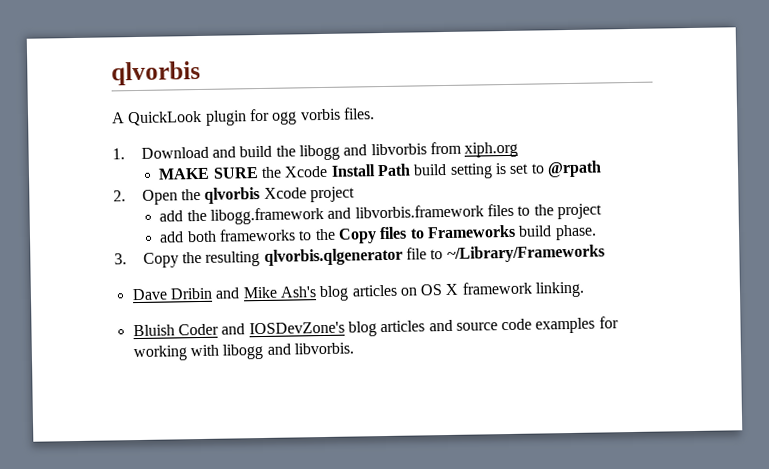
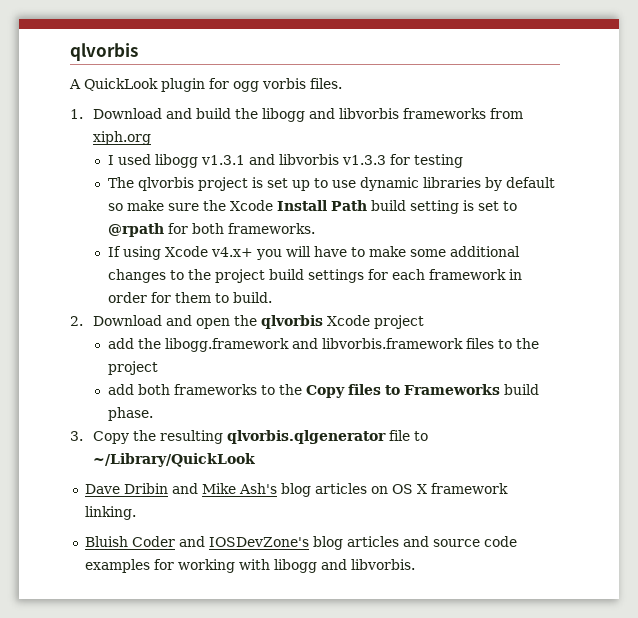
(427, 149) none -> [402,108,486,119] frameworks
[158,167,259,180] MAKE SURE -> [107,154,463,168] [107,177,555,191] [107,200,199,211] I used libogg v1.3.1 and libvorbis v1.3.3 for testing // The qlvorbis project is set up to use dynamic libraries by default so make sure
[113,189,178,205] // 2. Open -> [167,223,315,234] [107,246,520,260] [107,269,522,283] [107,292,272,303] [70,315,230,329] for both frameworks. // If using Xcode v4.x+ you will have to make some additional changes to the project build settings for each framework in order for them to build. // 2. Download and open
[446,244,605,263] ~/Library/Frameworks -> [92,453,255,467] ~/Library/QuickLook

